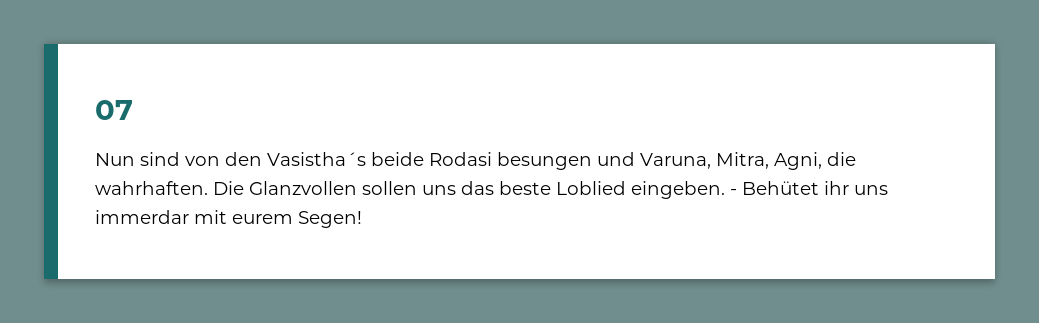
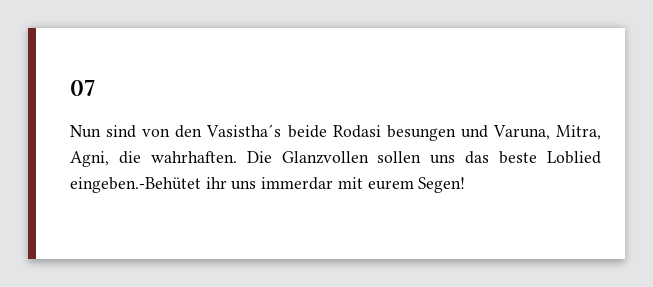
[631,181,819,199] eingeben. - Behütet -> [70,177,201,193] eingeben.-Behütet

